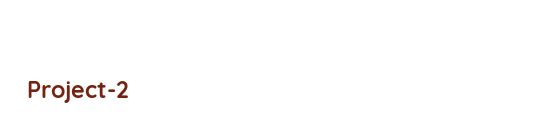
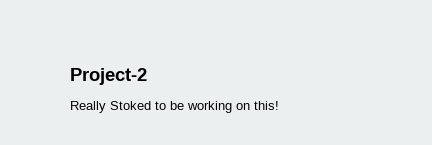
(129, 92) none -> [70,101,279,113] // Really Stoked to be working on this!

